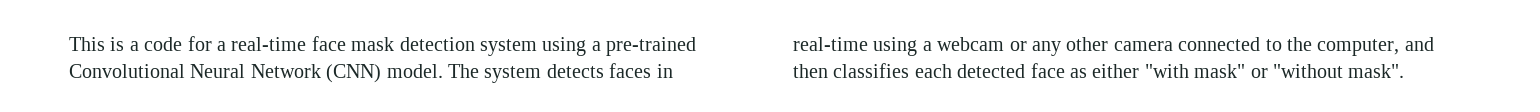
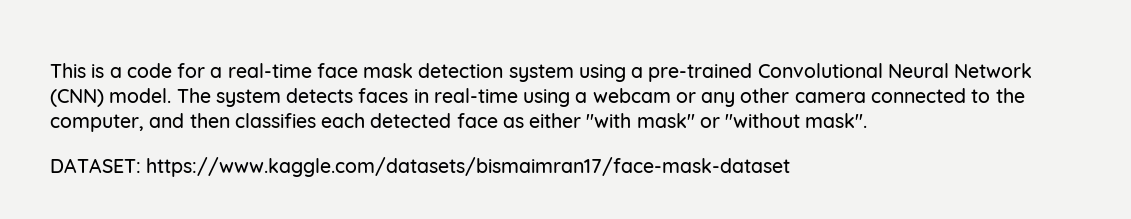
(1405, 71) none -> [50,157,791,177] // DATASET: https://www.kaggle.com/datasets/bismaimran17/face-mask-dataset

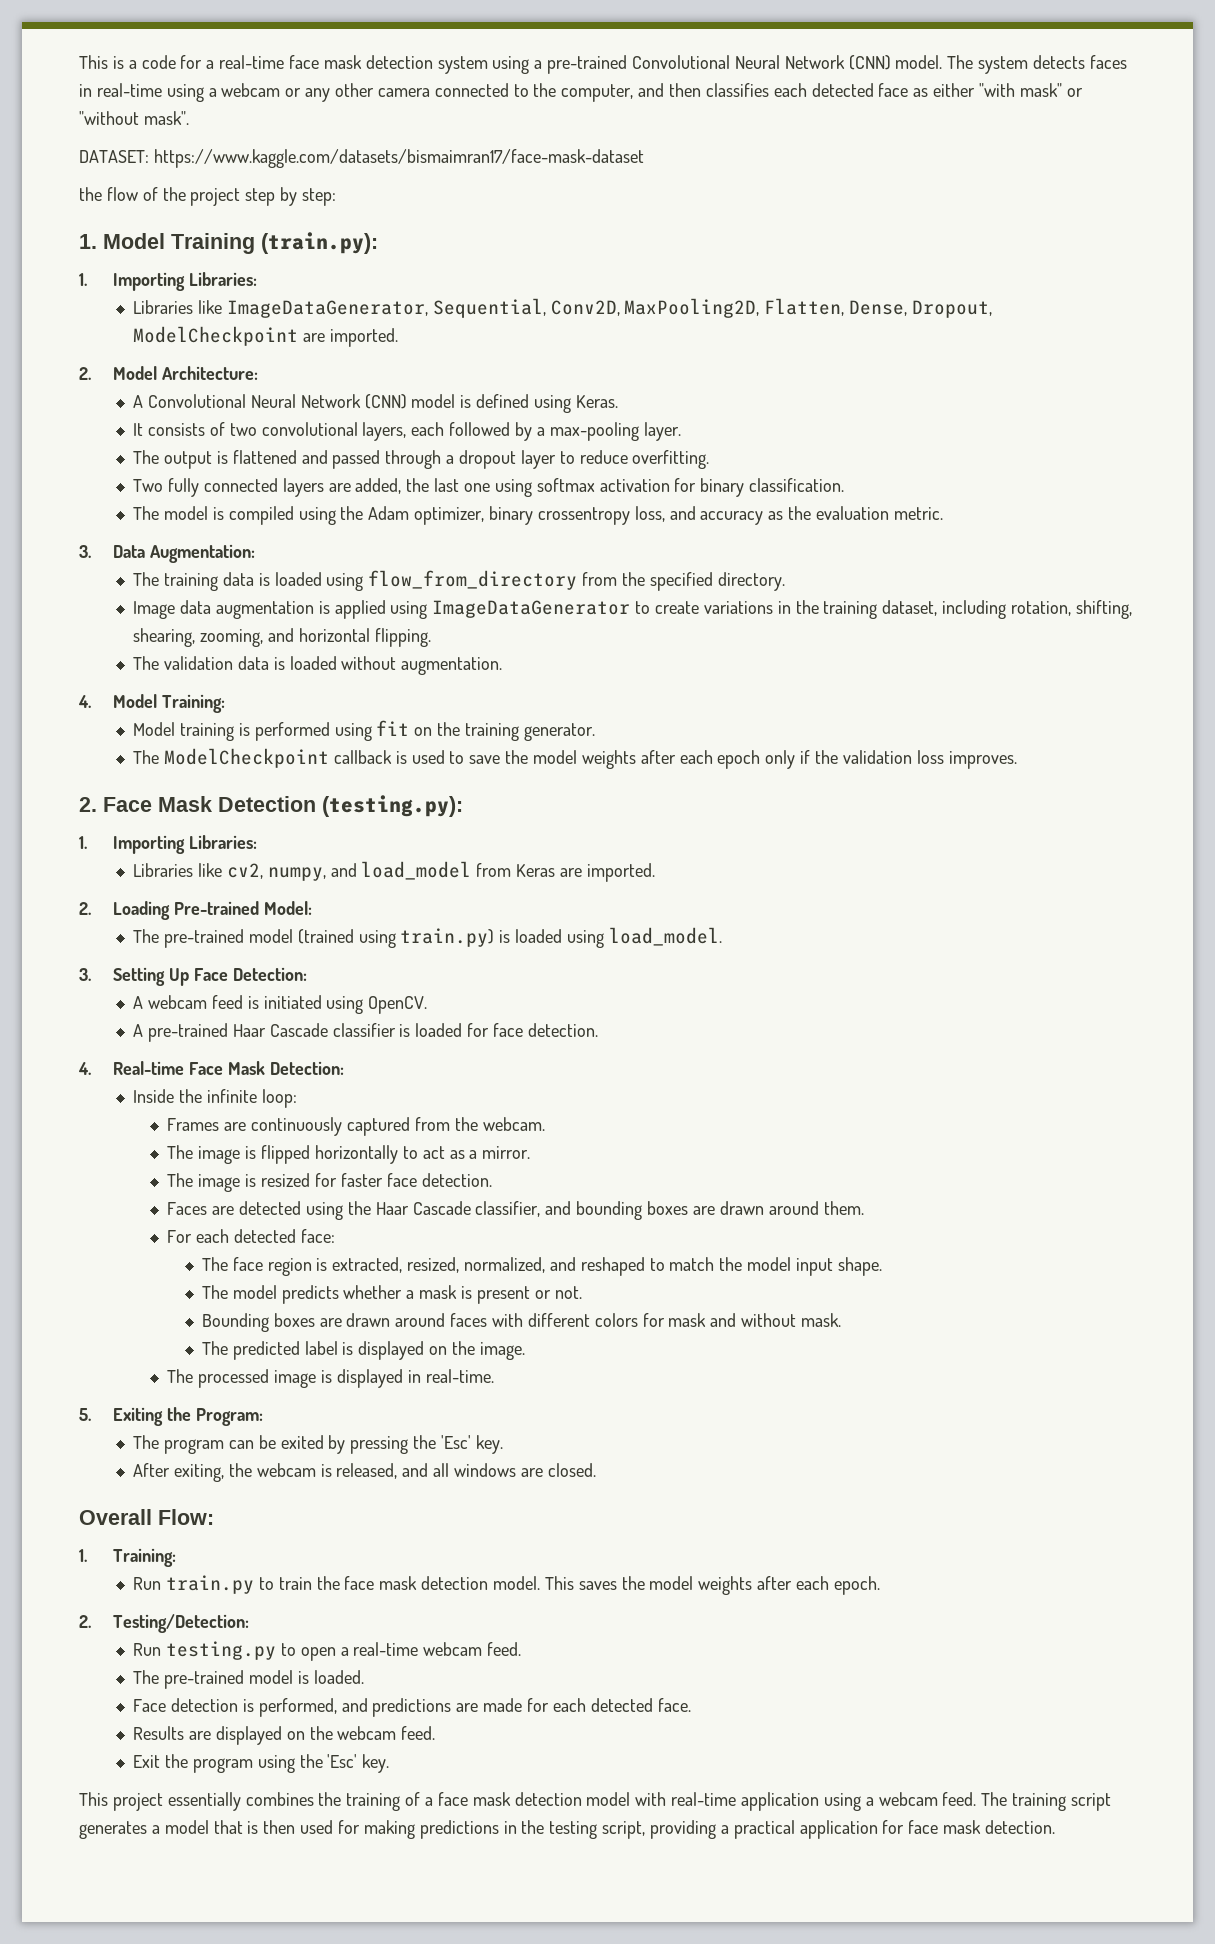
(791, 167) none -> [79,187,337,206] [79,232,378,254] [79,272,258,291] [133,298,993,318] [133,326,398,347] [79,366,259,380] [133,394,618,413] [133,422,681,441] [133,450,710,469] [133,478,845,497] [133,506,943,525] [79,544,256,563] [133,570,785,591] [133,600,1132,619] [133,628,431,647] [133,656,503,675] [78,694,226,713] [133,720,595,741] [133,748,1017,769] [79,795,463,817] [79,835,258,854] [133,861,655,882] [79,901,313,920] [133,927,722,948] [79,967,307,986] [133,995,428,1014] [133,1023,598,1042] [78,1061,344,1075] [133,1089,297,1108] [167,1117,545,1136] [167,1145,531,1164] [167,1173,492,1192] [167,1201,864,1220] [167,1229,336,1243] [201,1257,882,1276] [201,1285,582,1304] [201,1313,842,1332] [201,1341,525,1360] [167,1369,494,1388] [79,1407,264,1426] [133,1435,503,1454] [133,1463,596,1482] [79,1509,214,1525] [79,1548,177,1567] [133,1575,880,1595] [79,1614,250,1633] [133,1641,522,1661] [133,1670,364,1689] [133,1698,691,1717] [133,1726,436,1745] [133,1754,390,1773] [79,1792,1112,1811] [79,1820,1056,1839] // the flow of the project step by step: // 1. Model Training (train.py): // 1. Importing Libraries: // Libraries like ImageDataGenerator, Sequential, Conv2D, MaxPooling2D, Flatten, Dense, Dropout, ModelCheckpoint are imported. // 2. Model Architecture: // A Convolutional Neural Network (CNN) model is defined using Keras. // It consists of two convolutional layers, each followed by a max-pooling layer. // The output is flattened and passed through a dropout layer to reduce overfitting. // Two fully connected layers are added, the last one using softmax activation for binary classification. // The model is compiled using the Adam optimizer, binary crossentropy loss, and accuracy as the evaluation metric. // 3. Data Augmentation: // The training data is loaded using flow_from_directory from the specified directory. // Image data augmentation is applied using ImageDataGenerator to create variations in the training dataset, including rotation, shifting, shearing, zooming, and horizontal flipping. // The validation data is loaded without augmentation. // 4. Model Training: // Model training is performed using fit on the training generator. // The ModelCheckpoint callback is used to save the model weights after each epoch only if the validation loss improves. // 2. Face Mask Detection (testing.py): // 1. Importing Libraries: // Libraries like cv2, numpy, and load_model from Keras are imported. // 2. Loading Pre-trained Model: // The pre-trained model (trained using train.py) is loaded using load_model. // 3. Setting Up Face Detection: // A webcam feed is initiated using OpenCV. // A pre-trained Haar Cascade classifier is loaded for face detection. // 4. Real-time Face Mask Detection: // Inside the infinite loop: // Frames are continuously captured from the webcam. // The image is flipped horizontally to act as a mirror. // The image is resized for faster face detection. // Faces are detected using the Haar Cascade classifier, and bounding boxes are drawn around them. // For each detected face: // The face region is extracted, resized, normalized, and reshaped to match the model input shape. // The model predicts whether a mask is present or not. // Bounding boxes are drawn around faces with different colors for mask and without mask. // The predicted label is displayed on the image. // The processed image is displayed in real-time. // 5. Exiting the Program: // The program can be exited by pressing the 'Esc' key. // After exiting, the webcam is released, and all windows are closed. // Overall Flow: // 1. Training: // Run train.py to train the face mask detection model. This saves the model weights after each epoch. // 2. Testing/Detection: // Run testing.py to open a real-time webcam feed. // The pre-trained model is loaded. // Face detection is performed, and predictions are made for each detected face. // Results are displayed on the webcam feed. // Exit the program using the 'Esc' key. // This project essentially combines the training of a face mask detection model with real-time application using a webcam feed. The training script generates a model that is then used for making predictions in the testing script, providing a practical application for face mask detection.

